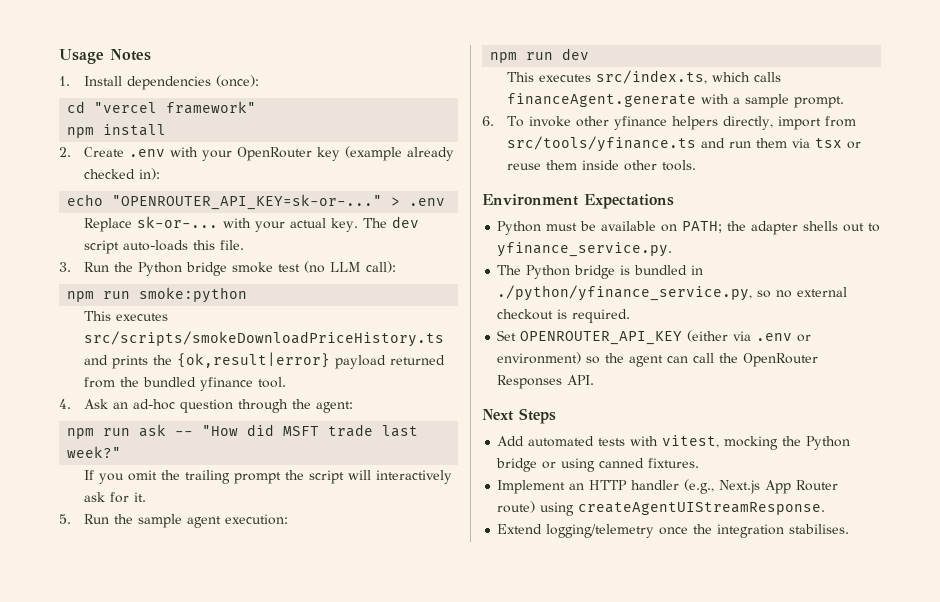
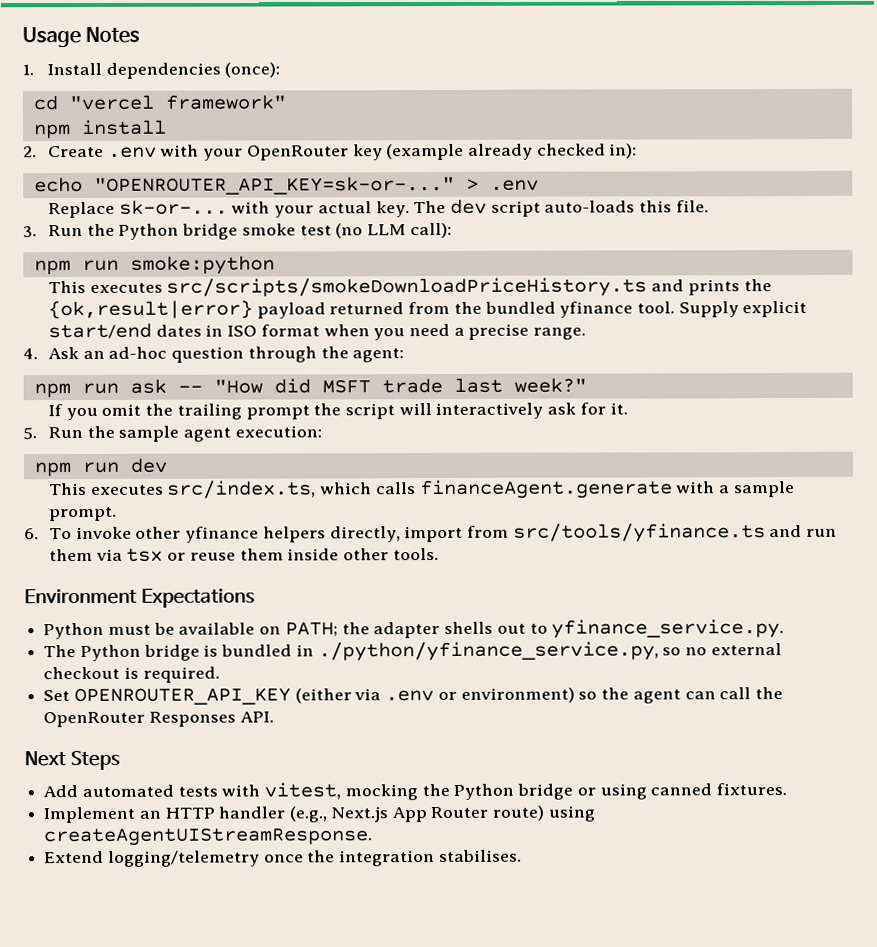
(287, 382) none -> [678,300,808,318] [47,322,587,341] Supply explicit start/end dates in ISO format when you need a precise range.

